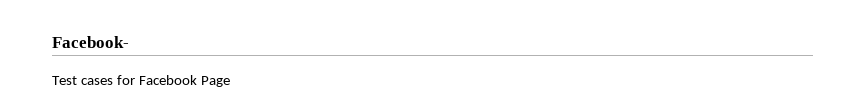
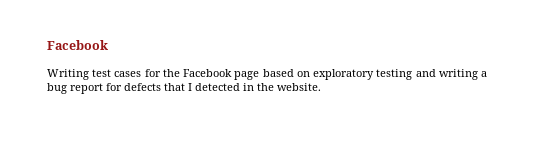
[52,36,129,48] [52,75,230,87] Facebook- // Test cases for Facebook Page -> [47,40,108,50] [47,69,487,80] [47,83,321,94] Facebook // Writing test cases for the Facebook page based on exploratory testing and writing a bug report for defects that I detected in the website.

